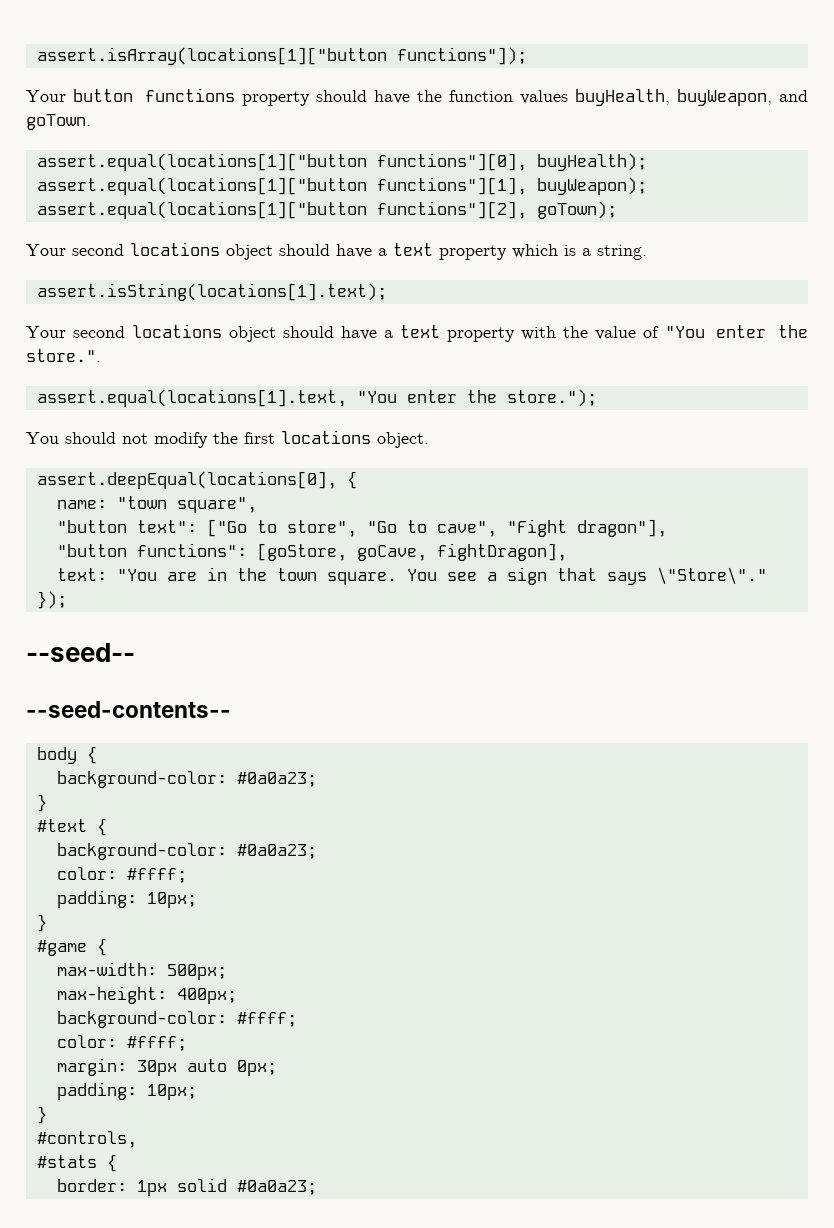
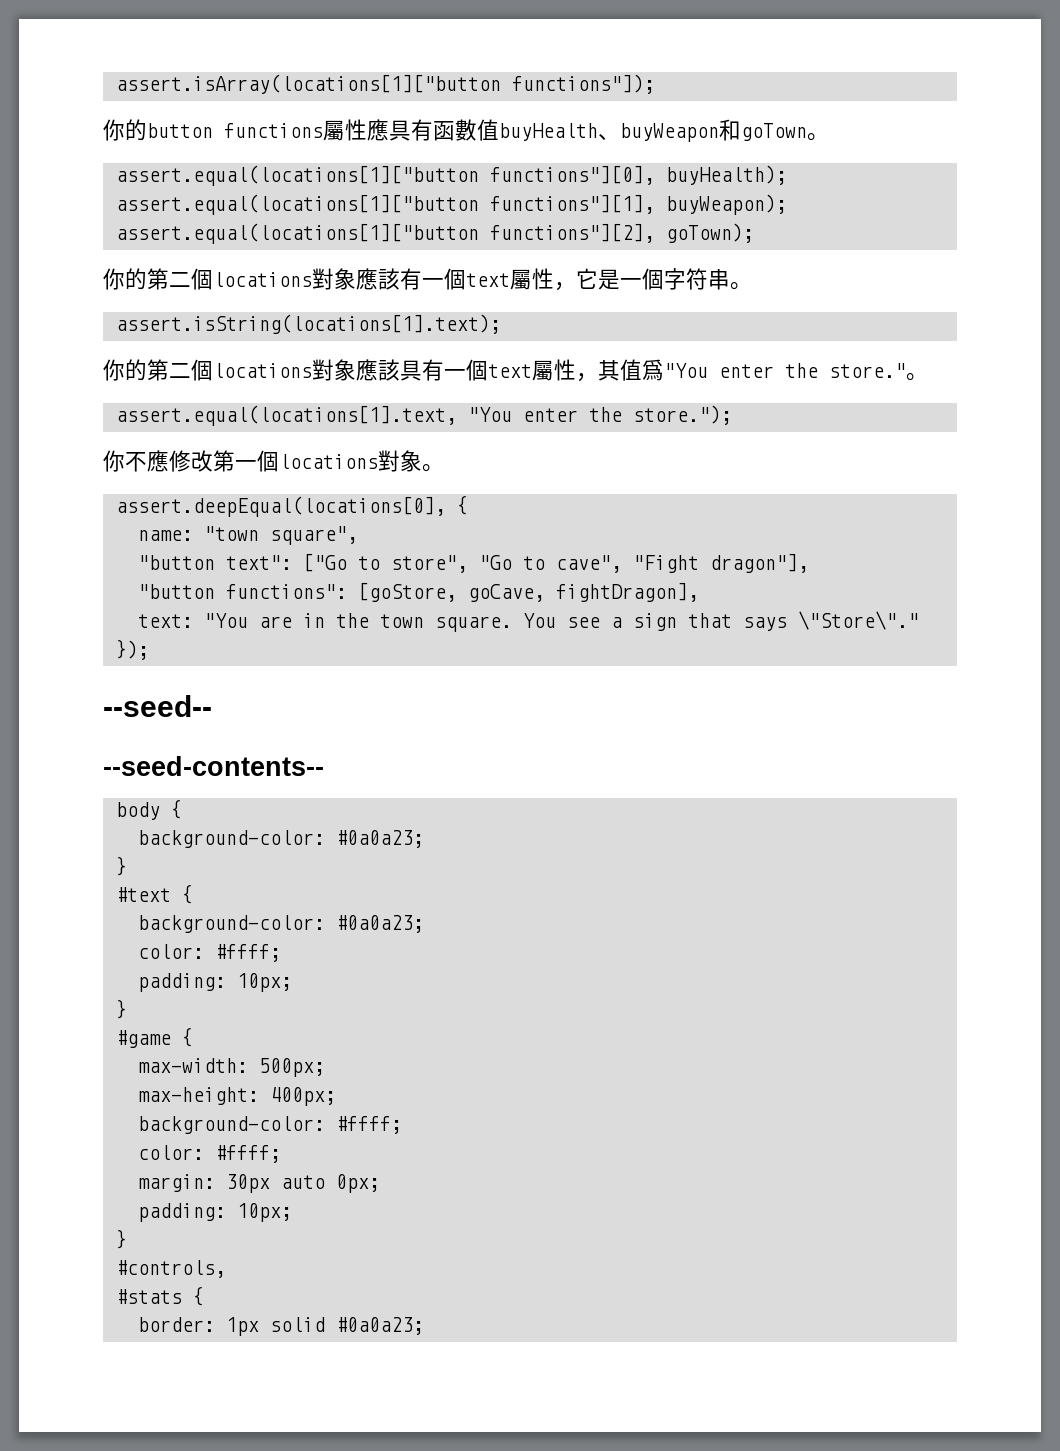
[26,90,66,102] Your -> [103,119,147,141] 你的
[241,89,808,106] [26,114,91,130] property should have the function values buyHealth, buyWeapon, and goTown. -> [323,119,829,142] 屬性應具有函數值buyHealth、buyWeapon和goTown。
[26,242,647,260] [36,283,387,301] [26,324,808,342] [26,349,101,362] Your second locations object should have a text property which is a string. // assert.isString(locations[1].text); // Your second locations object should have a text property with the value of "You enter the store.". -> [103,268,752,291] [115,314,501,334] [103,359,928,382] 你的第二個locations對象應該有一個text屬性，它是一個字符串。 // assert.isString(locations[1].text); // 你的第二個locations對象應該具有一個text屬性，其值爲"You enter the store."。
[26,430,429,448] You should not modify the first locations object. -> [103,450,444,472] 你不應修改第一個locations對象。

